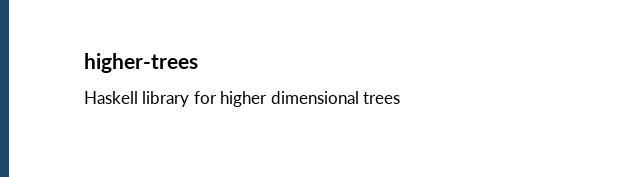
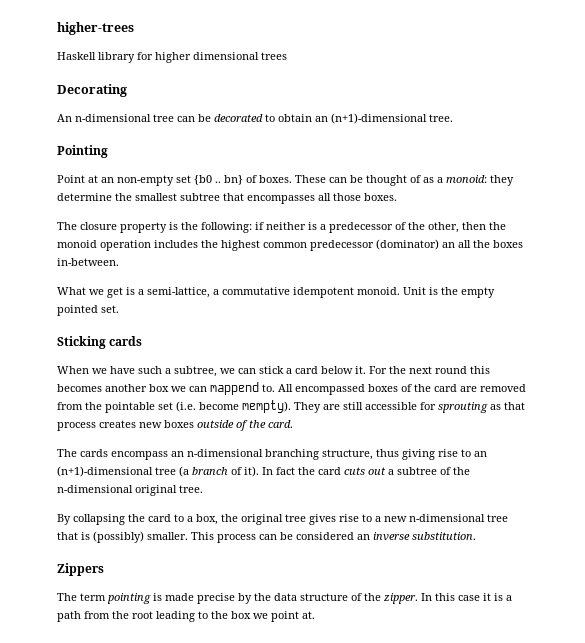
(401, 98) none -> [57,84,127,97] [57,113,453,124] [57,145,108,158] [57,175,514,186] [57,193,397,204] [57,222,506,233] [57,239,523,251] [57,258,119,266] [57,287,495,298] [57,305,119,316] [57,336,143,349] [57,366,490,377] [57,382,526,395] [57,400,525,413] [57,420,293,431] [57,449,487,460] [57,466,470,477] [57,485,203,496] [57,514,508,525] [57,531,476,543] [57,563,104,576] [57,593,512,604] [57,611,315,622] // Decorating // An n-dimensional tree can be decorated to obtain an (n+1)-dimensional tree. // Pointing // Point at an non-empty set {b0 .. bn} of boxes. These can be thought of as a monoid: they determine the smallest subtree that encompasses all those boxes. // The closure property is the following: if neither is a predecessor of the other, then the monoid operation includes the highest common predecessor (dominator) an all the boxes in-between. // What we get is a semi-lattice, a commutative idempotent monoid. Unit is the empty pointed set. // Sticking cards // When we have such a subtree, we can stick a card below it. For the next round this becomes another box we can mappend to. All encompassed boxes of the card are removed from the pointable set (i.e. become mempty). They are still accessible for sprouting as that process creates new boxes outside of the card. // The cards encompass an n-dimensional branching structure, thus giving rise to an (n+1)-dimensional tree (a branch of it). In fact the card cuts out a subtree of the n-dimensional original tree. // By collapsing the card to a box, the original tree gives rise to a new n-dimensional tree that is (possibly) smaller. This process can be considered an inverse substitution. // Zippers // The term pointing is made precise by the data structure of the zipper. In this case it is a path from the root leading to the box we point at.

